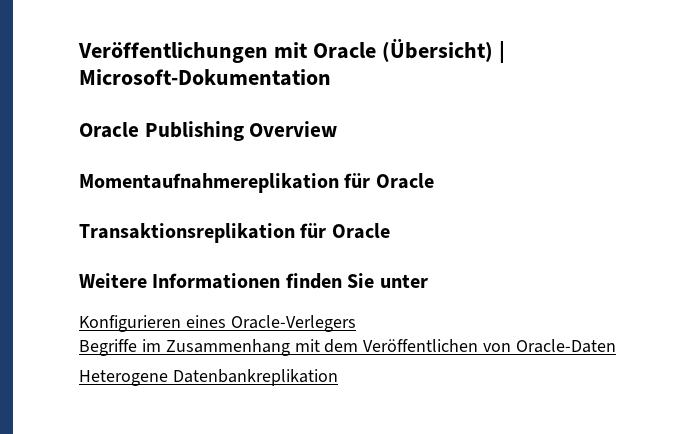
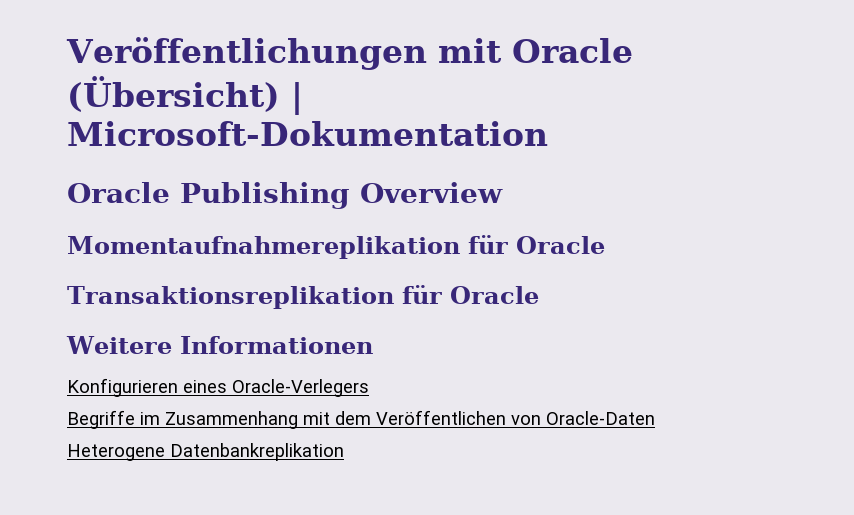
[285,273,428,289] finden Sie unter -> (373, 345) none

